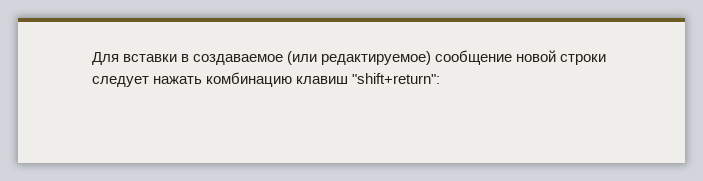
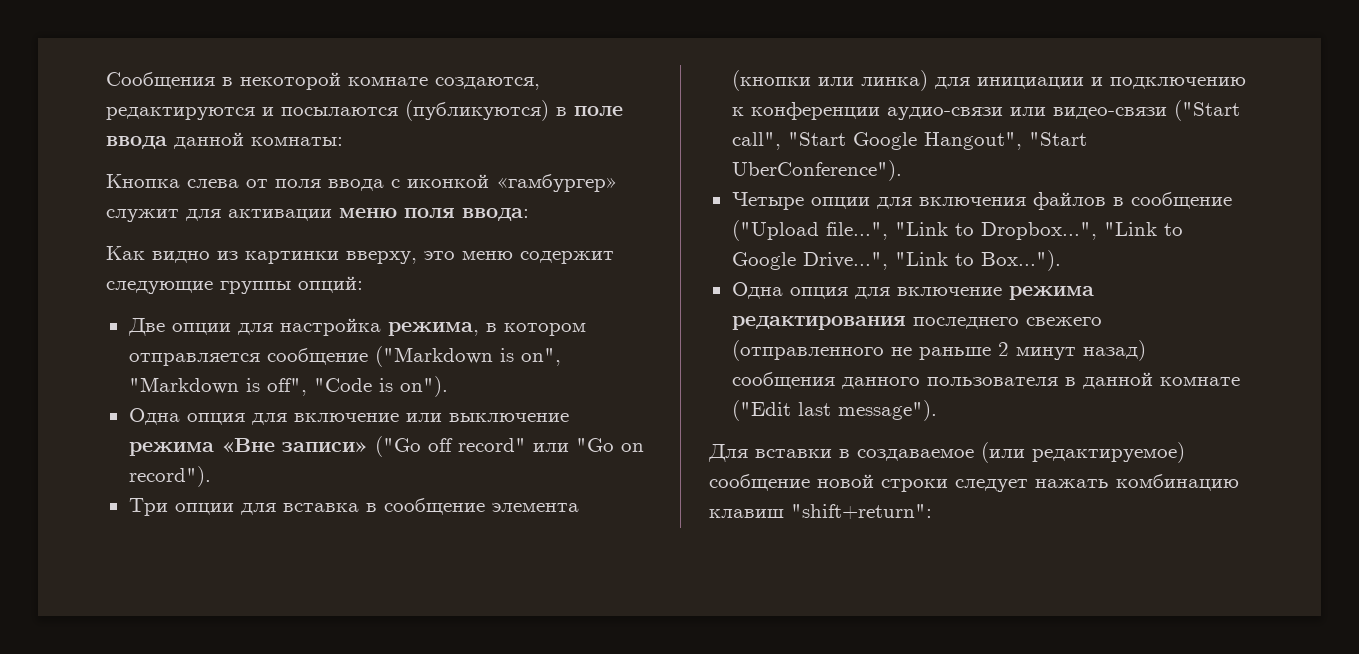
(92, 58) none -> [106,72,540,90] [106,100,623,121] [106,132,343,149] [106,174,618,192] [106,208,529,222] [106,246,614,264] [106,276,363,294] [127,318,586,336] [128,346,561,367] [128,376,448,397] [128,408,569,425] [128,436,644,457] [128,466,211,487] [128,498,579,516] [731,70,1246,91] [731,100,1240,121] [731,132,1087,150] [731,160,902,181] [731,192,1232,210] [731,220,1183,241] [731,250,1061,271] [731,282,1094,300] [731,316,1102,330] [731,340,1146,361] [731,372,1240,389] [731,400,937,421] Сообщения в некоторой комнате создаются, редактируются и посылаются (публикуются) в поле ввода данной комнаты: // Кнопка слева от поля ввода с иконкой «гамбургер» служит для активации меню поля ввода: // Как видно из картинки вверху, это меню содержит следующие группы опций: // Две опции для настройка режима, в котором отправляется сообщение ("Markdown is on", "Markdown is off", "Code is on"). // Одна опция для включение или выключение режима «Вне записи» ("Go off record" или "Go on record"). // Три опции для вставка в сообщение элемента (кнопки или линка) для инициации и подключению к конференции аудио-связи или видео-связи ("Start call", "Start Google Hangout", "Start UberConference"). // Четыре опции для включения файлов в сообщение ("Upload file...", "Link to Dropbox...", "Link to Google Drive...", "Link to Box..."). // Одна опция для включение режима редактирования последнего свежего (отправленного не раньше 2 минут назад) сообщения данного пользователя в данной комнате ("Edit last message"). //

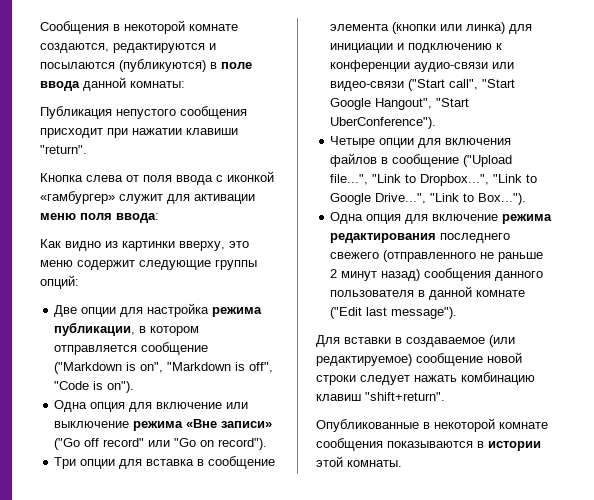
(343, 141) none -> [40,106,247,119] [40,128,238,138] [40,145,87,154] // Публикация непустого сообщения присходит при нажатии клавиши "return".
[387,322,479,336] режима, -> [212,307,263,317] [54,322,136,336] режима публикации,
[791,504,932,519] "shift+return": -> [365,392,445,401] [316,418,548,432] [316,438,541,451] [316,456,402,467] "shift+return". // Опубликованные в некоторой комнате сообщения показываются в истории этой комнаты.

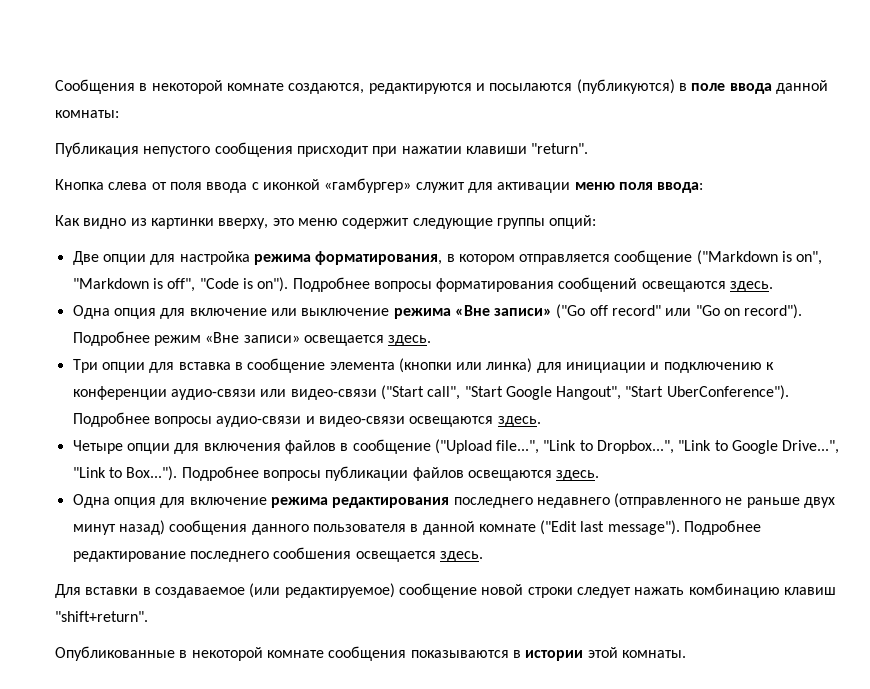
[54,322,136,336] публикации, -> [315,251,443,265] форматирования,
(135, 387) none -> [292,277,774,292] Подробнее вопросы форматирования сообщений освещаются здесь.
(268, 444) none -> [72,331,432,346] Подробнее режим «Вне записи» освещается здесь.
(437, 123) none -> [72,412,541,427] Подробнее вопросы аудио-связи и видео-связи освещаются здесь.
(527, 199) none -> [181,466,600,481] Подробнее вопросы публикации файлов освещаются здесь.
[330,252,380,259] свежего -> [536,497,610,508] недавнего
[330,269,338,278] 2 -> [804,497,836,508] двух
(458, 313) none -> [684,520,762,535] [72,547,483,562] Подробнее редактирование последнего сообшения освещается здесь.

